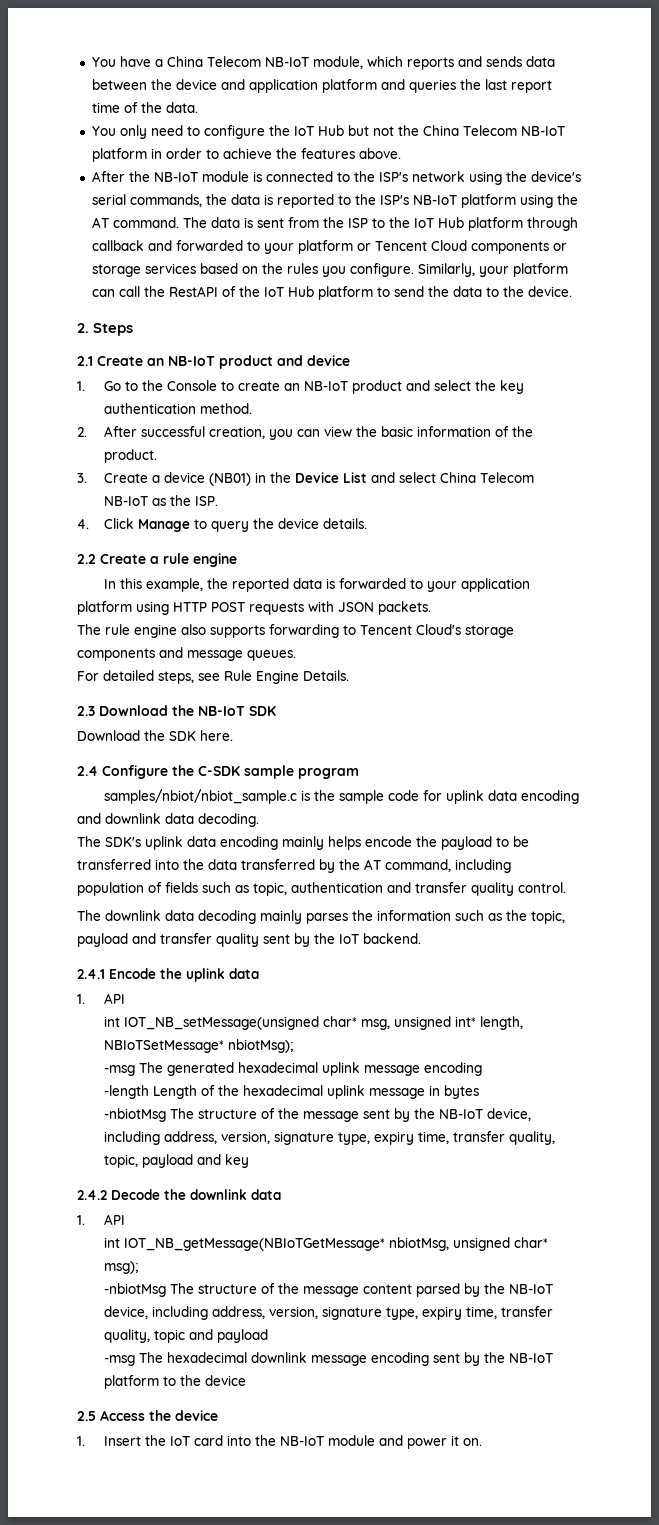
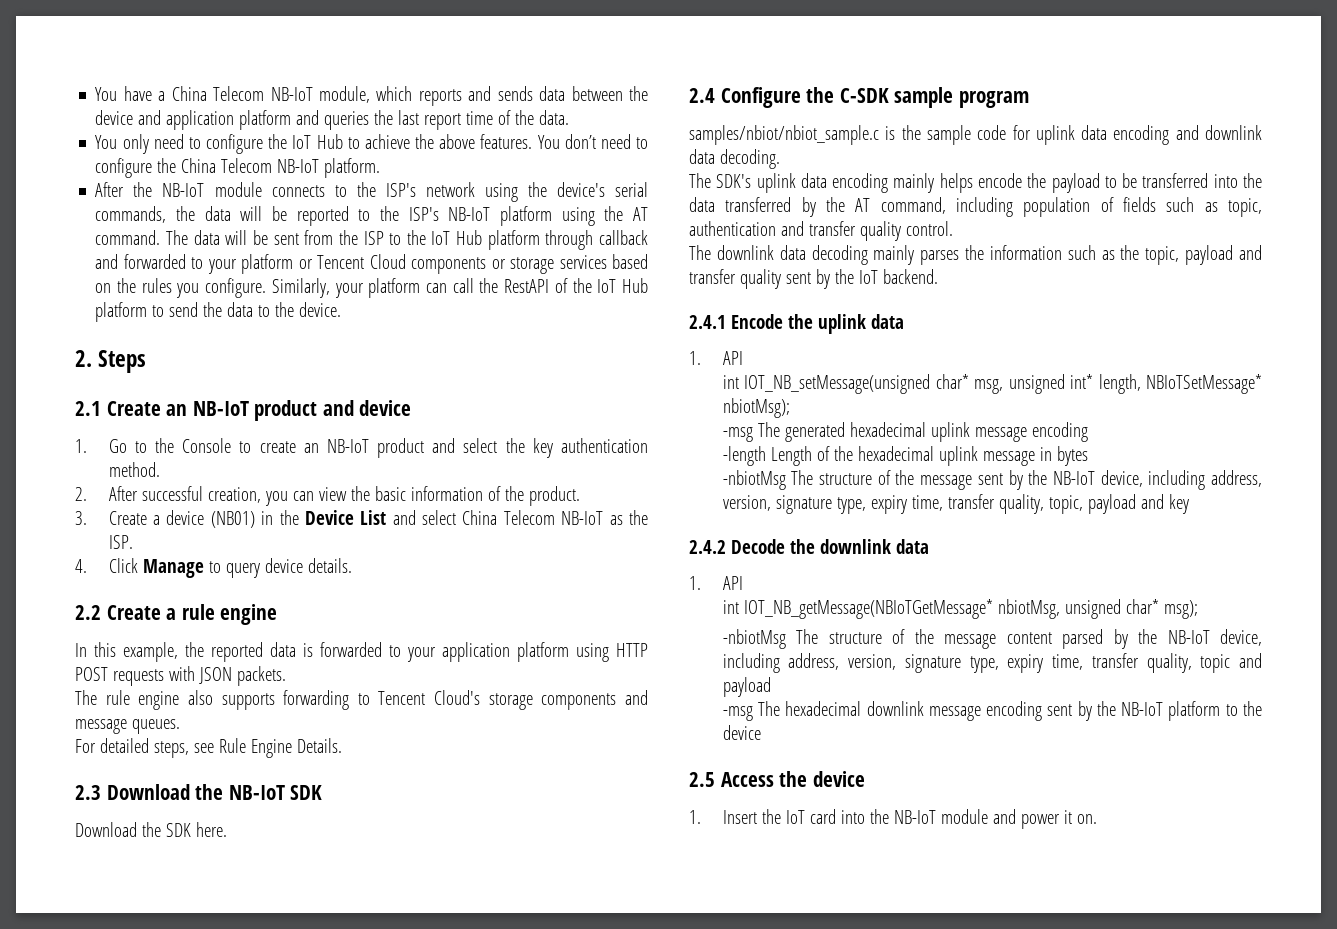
[347,125,565,136] [91,148,401,162] but not the China Telecom NB-IoT platform in order to achieve the features above. -> [347,134,648,149] [95,158,381,178] to achieve the above features. You don’t need to configure the China Telecom NB-IoT platform.
[252,171,333,182] is connected -> [271,185,325,197] connects
[263,194,273,205] is -> [240,206,288,221] will be
[243,217,253,228] is -> [225,230,268,245] will be
[252,518,274,529] the -> (260, 570) none

